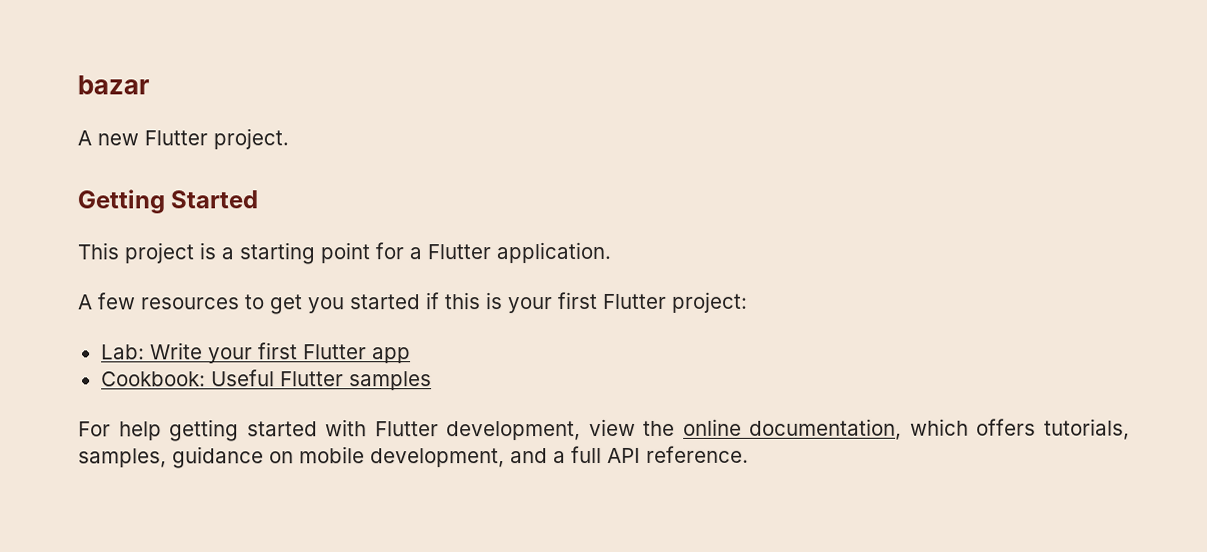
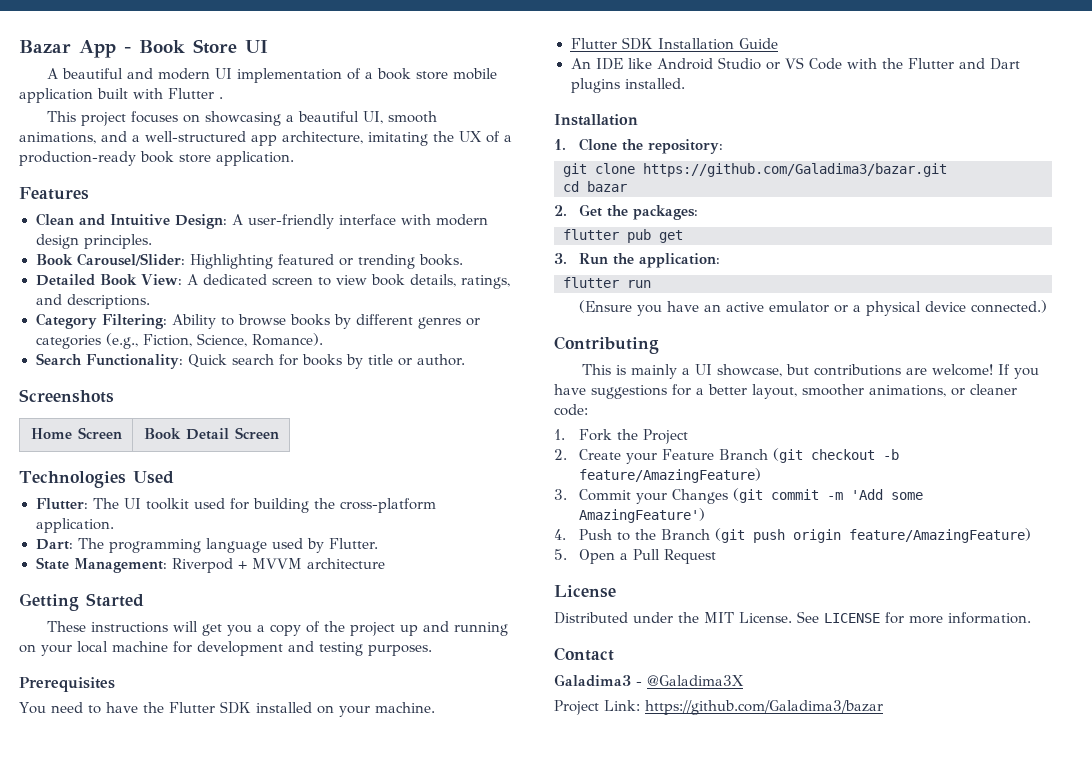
[77,75,150,95] [77,128,289,150] [77,189,259,214] [77,241,611,265] [78,291,748,315] [100,342,411,364] [100,369,432,391] [78,418,1130,442] [78,445,749,469] bazar // A new Flutter project. // Getting Started // This project is a starting point for a Flutter application. // A few resources to get you started if this is your first Flutter project: // Lab: Write your first Flutter app // Cookbook: Useful Flutter samples // For help getting started with Flutter development, view the online documentation, which offers tutorials, samples, guidance on mobile development, and a full API reference. -> [19,39,268,58] [46,68,497,83] [19,88,223,103] [46,111,437,126] [19,131,512,146] [19,151,294,166] [19,187,89,200] [35,213,488,229] [35,234,152,249] [35,253,463,269] [35,274,510,289] [35,294,150,309] [35,313,480,329] [35,333,323,349] [35,353,466,369] [19,389,114,403] [30,427,122,439] [143,427,279,440] [19,471,174,488] [35,498,436,513] [35,518,114,533] [35,538,379,553] [35,557,385,573] [19,593,144,611] [46,621,508,636] [19,641,432,656] [19,677,115,692] [19,701,435,717] [570,37,778,50] [570,57,1020,70] [570,78,685,93] [554,114,638,126] [554,138,724,154] [563,163,947,177] [563,181,627,192] [554,204,699,220] [563,229,683,243] [554,253,721,268] [563,277,651,288] [579,300,1048,316] [554,336,659,354] [581,364,1039,379] [554,384,1017,399] [554,404,588,416] [554,429,689,444] [554,448,900,464] [579,468,762,483] [554,488,924,504] [579,508,706,523] [554,528,1032,543] [554,549,717,564] [554,585,616,598] [554,611,1031,624] [554,647,614,661] [554,674,744,687] [554,700,883,715] Bazar App - Book Store UI // A beautiful and modern UI implementation of a book store mobile application built with Flutter . // This project focuses on showcasing a beautiful UI, smooth animations, and a well-structured app architecture, imitating the UX of a production-ready book store application. // Features // Clean and Intuitive Design: A user-friendly interface with modern design principles. // Book Carousel/Slider: Highlighting featured or trending books. // Detailed Book View: A dedicated screen to view book details, ratings, and descriptions. // Category Filtering: Ability to browse books by different genres or categories (e.g., Fiction, Science, Romance). // Search Functionality: Quick search for books by title or author. // Screenshots // Home Screen | Book Detail Screen // Technologies Used // Flutter: The UI toolkit used for building the cross-platform application. // Dart: The programming language used by Flutter. // State Management: Riverpod + MVVM architecture // Getting Started // These instructions will get you a copy of the project up and running on your local machine for development and testing purposes. // Prerequisites // You need to have the Flutter SDK installed on your machine. // Flutter SDK Installation Guide // An IDE like Android Studio or VS Code with the Flutter and Dart plugins installed. // Installation // 1. Clone the repository: // git clone https://github.com/Galadima3/bazar.git // cd bazar // 2. Get the packages: // flutter pub get // 3. Run the application: // flutter run // (Ensure you have an active emulator or a physical device connected.) // Contributing // This is mainly a UI showcase, but contributions are welcome! If you have suggestions for a better layout, smoother animations, or cleaner code: // 1. Fork the Project // 2. Create your Feature Branch (git checkout -b feature/AmazingFeature) // 3. Commit your Changes (git commit -m 'Add some AmazingFeature') // 4. Push to the Branch (git push origin feature/AmazingFeature) // 5. Open a Pull Request // License // Distributed under the MIT License. See LICENSE for more information. // Contact // Galadima3 - @Galadima3X // Project Link: https://github.com/Galadima3/bazar

